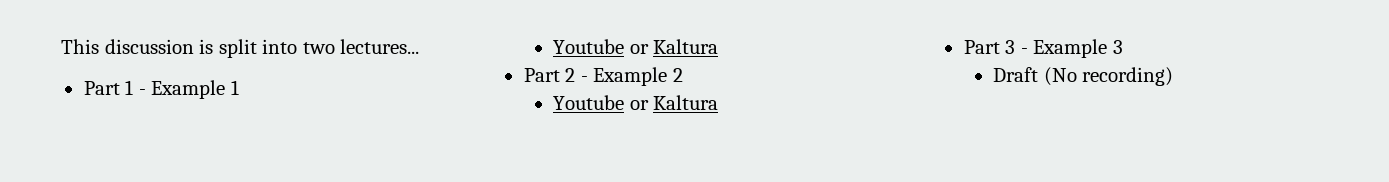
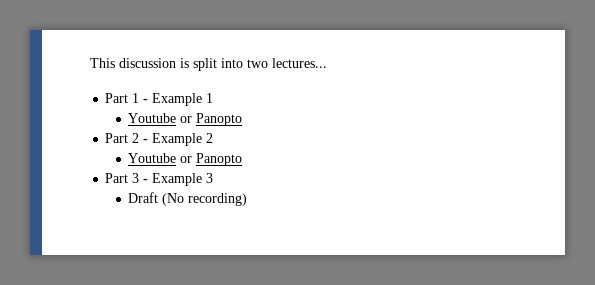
[653,39,719,54] Kaltura -> [196,113,243,126] Panopto
[653,95,719,110] Kaltura -> [196,153,243,166] Panopto

